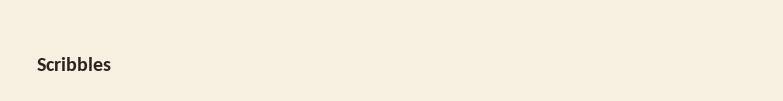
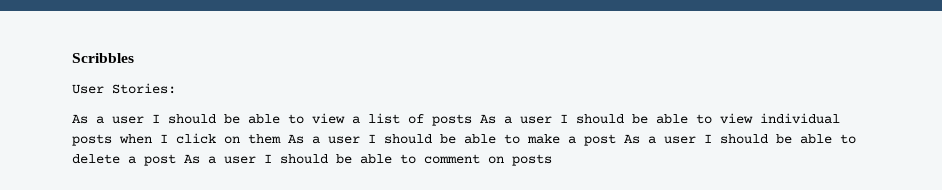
(111, 64) none -> [72,83,176,94] [72,113,840,126] [72,133,856,146] [72,154,552,166] // User Stories: // As a user I should be able to view a list of posts As a user I should be able to view individual posts when I click on them As a user I should be able to make a post As a user I should be able to delete a post As a user I should be able to comment on posts

